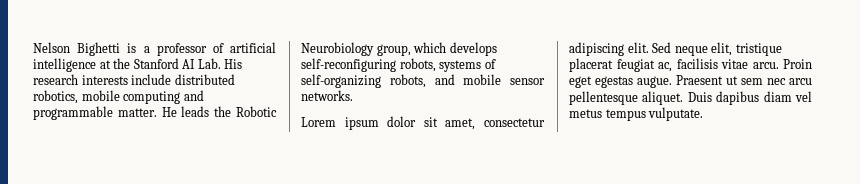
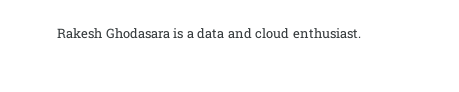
[33,42,276,56] [33,58,243,72] [33,74,235,85] [33,90,204,104] [33,106,277,120] [301,42,497,56] [301,58,496,72] [301,74,545,88] [301,90,353,101] [301,116,545,130] [569,42,782,56] [569,58,812,72] [569,75,812,88] [569,91,812,105] [569,107,704,121] Nelson Bighetti is a professor of artificial intelligence at the Stanford AI Lab. His research interests include distributed robotics, mobile computing and programmable matter. He leads the Robotic Neurobiology group, which develops self-reconfiguring robots, systems of self-organizing robots, and mobile sensor networks. // Lorem ipsum dolor sit amet, consectetur adipiscing elit. Sed neque elit, tristique placerat feugiat ac, facilisis vitae arcu. Proin eget egestas augue. Praesent ut sem nec arcu pellentesque aliquet. Duis dapibus diam vel metus tempus vulputate. -> [57,28,361,39] Rakesh Ghodasara is a data and cloud enthusiast.

